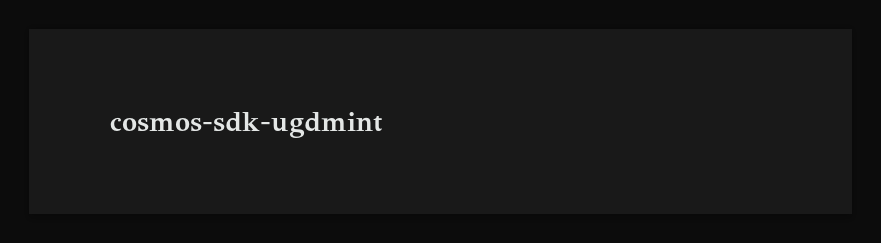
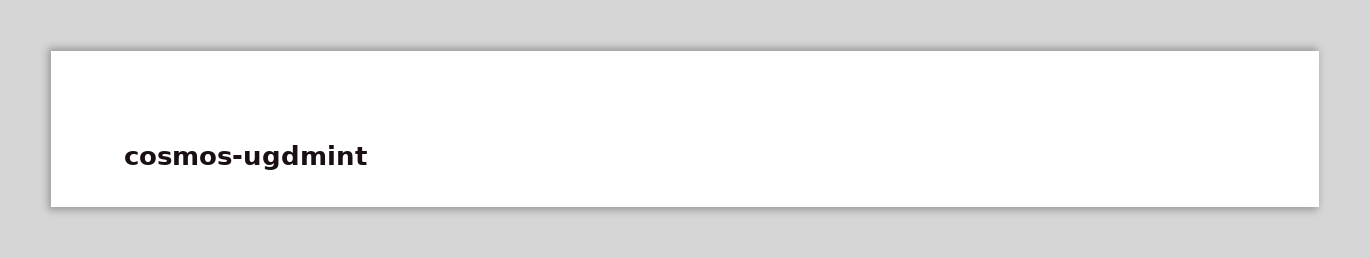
[110,112,382,138] cosmos-sdk-ugdmint -> [124,145,367,170] cosmos-ugdmint

